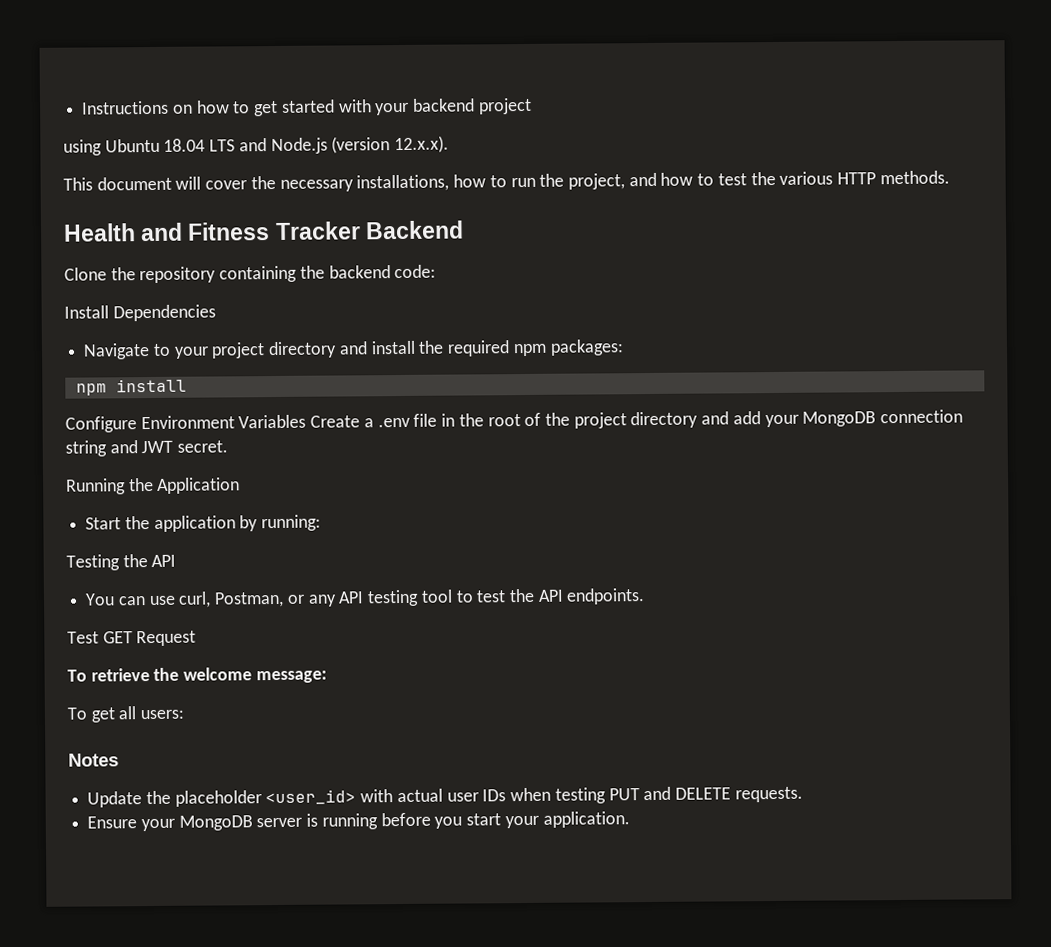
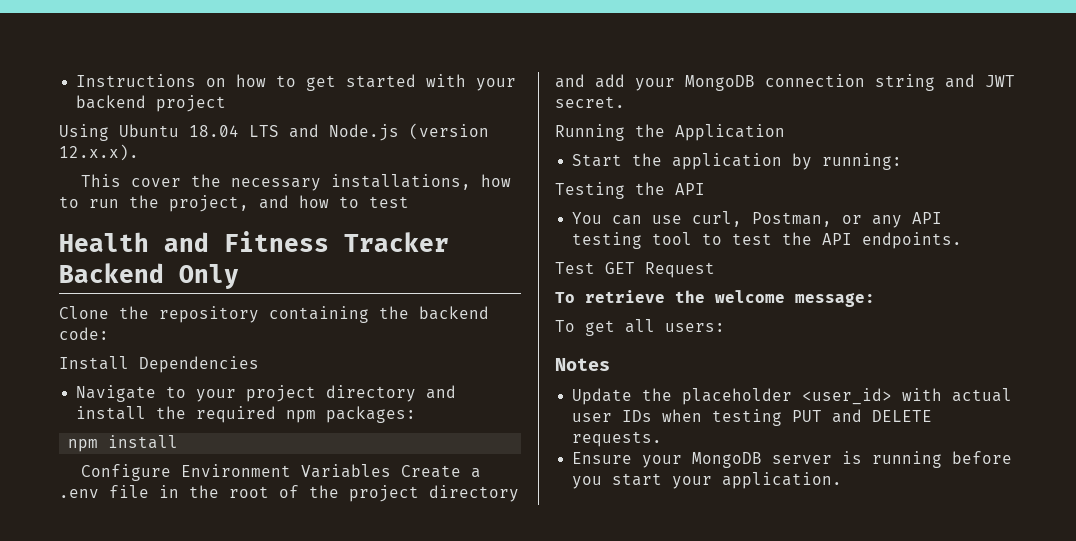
[63,139,102,156] using -> [59,124,109,141] Using
[96,176,202,191] document will -> (122, 180) none
[750,170,950,186] the various HTTP methods. -> (409, 202) none
(464, 230) none -> [179,264,239,289] Only

